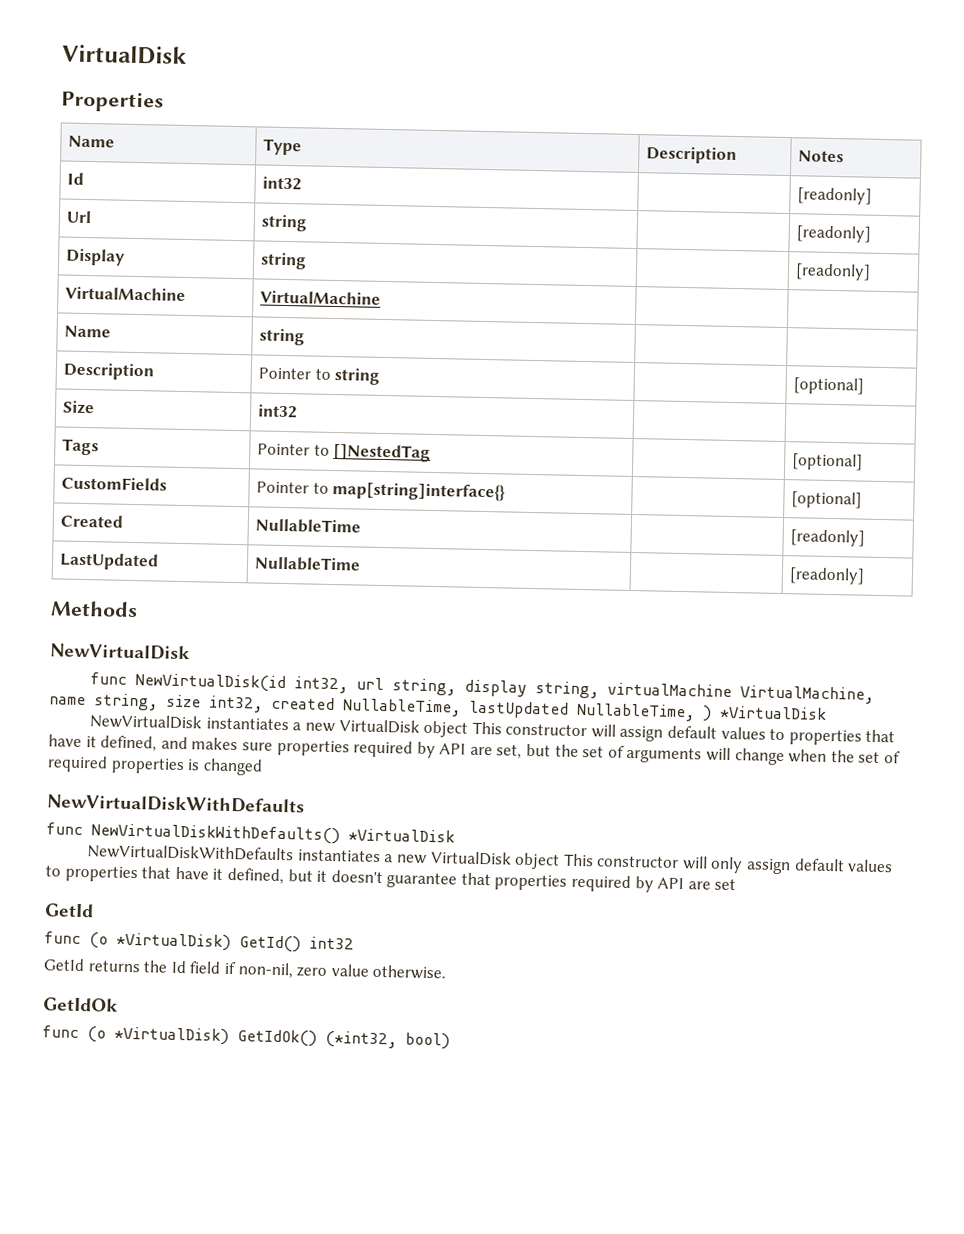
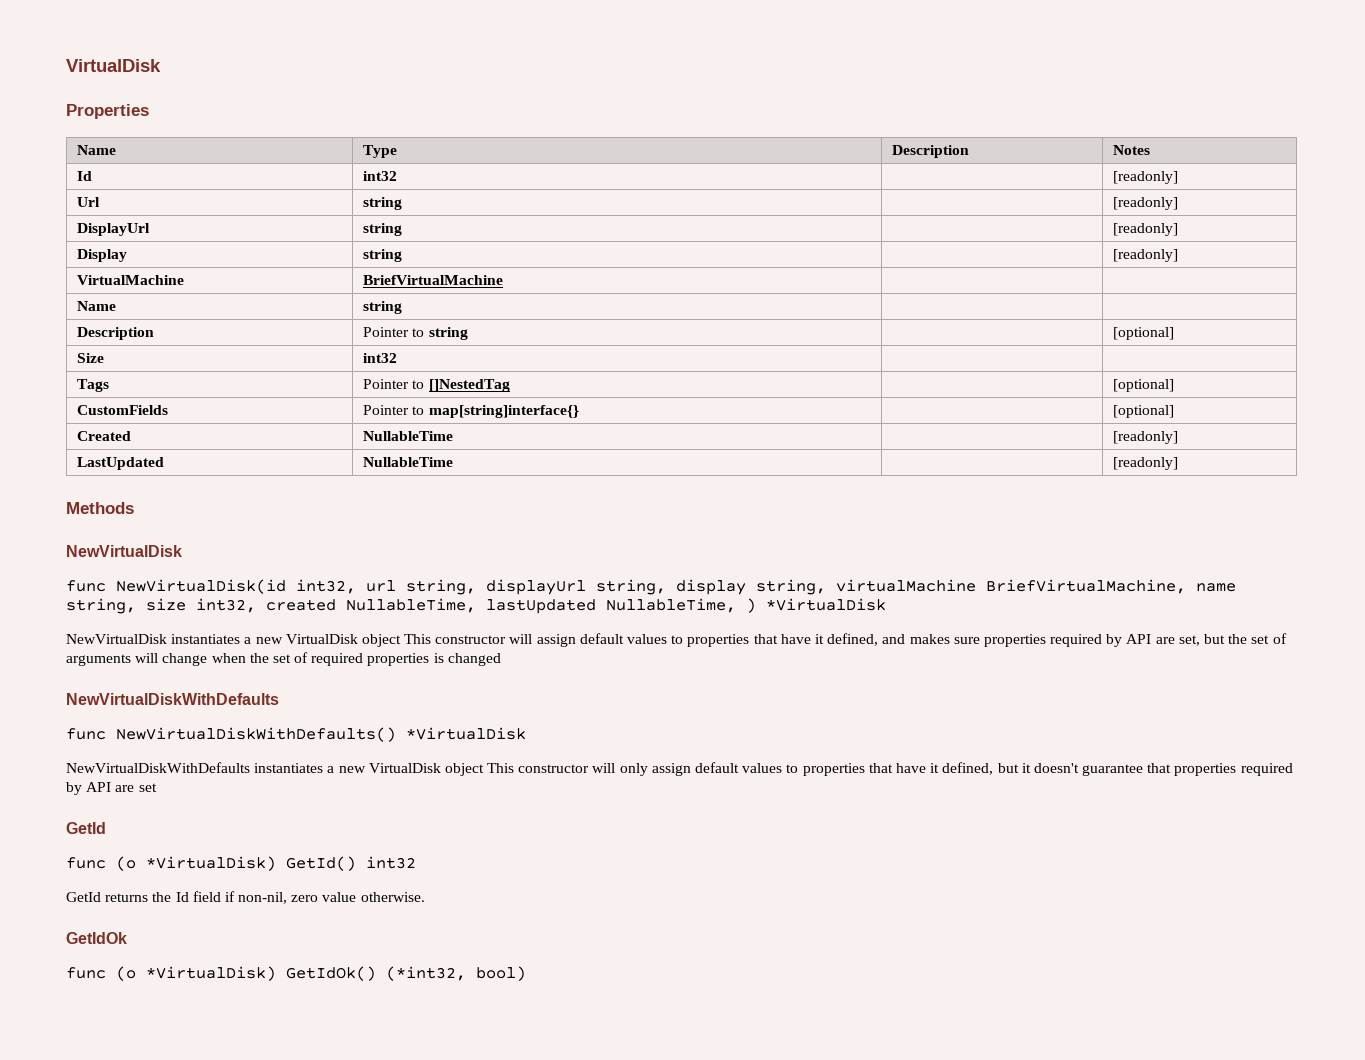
(872, 234) none -> [77,223,151,236] [363,223,403,236] [1113,223,1179,236] // DisplayUrl | string | | [readonly]
[260,290,382,305] VirtualMachine -> [363,275,504,285] BriefVirtualMachine
(457, 687) none -> [486,579,666,595] displayUrl string,
[740,685,875,704] VirtualMachine, -> [986,579,1186,594] BriefVirtualMachine,

